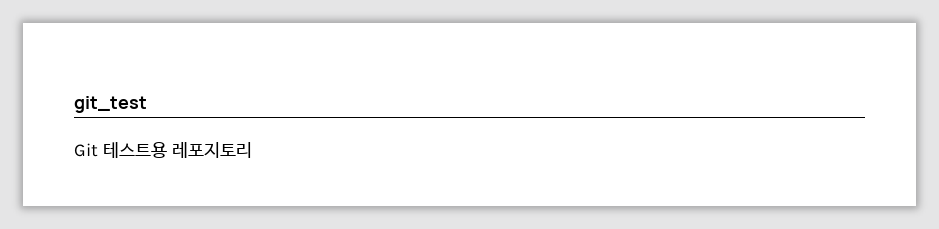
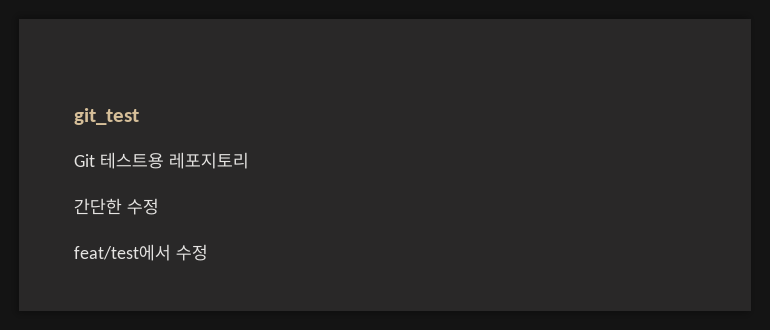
(252, 150) none -> [74,198,159,215] [74,244,208,261] // 간단한 수정 // feat/test에서 수정

